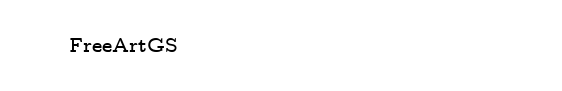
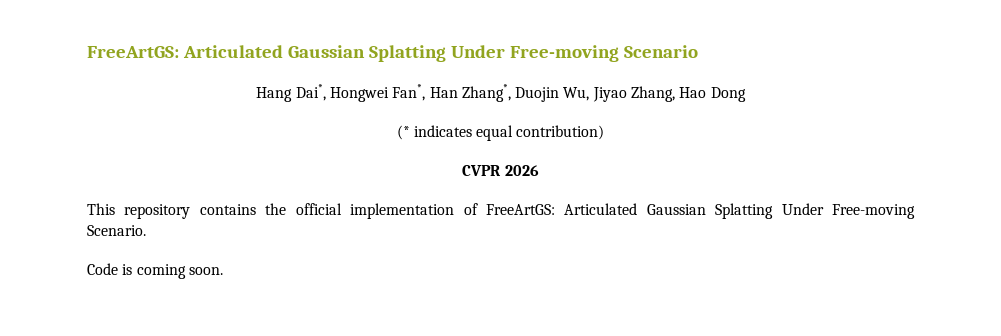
[69,38,178,52] FreeArtGS -> [87,45,698,62] [256,84,746,102] [396,125,605,141] [462,165,539,176] [87,203,915,219] [87,225,146,236] [87,263,223,279] FreeArtGS: Articulated Gaussian Splatting Under Free-moving Scenario // Hang Dai*, Hongwei Fan*, Han Zhang*, Duojin Wu, Jiyao Zhang, Hao Dong // (* indicates equal contribution) // CVPR 2026 // This repository contains the official implementation of FreeArtGS: Articulated Gaussian Splatting Under Free-moving Scenario. // Code is coming soon.

